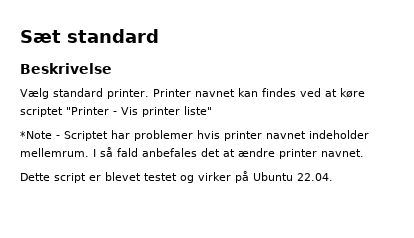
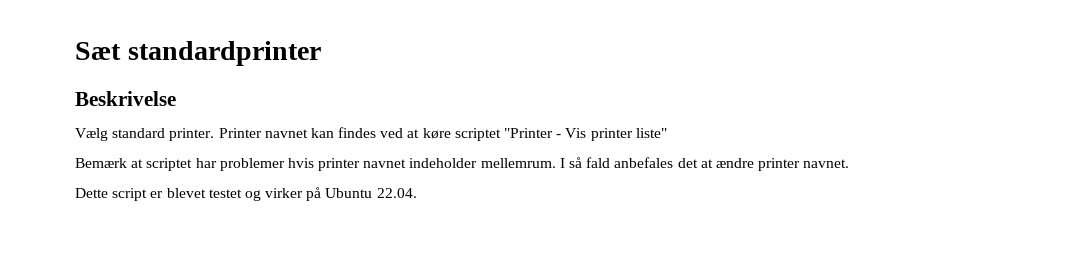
[67,29,159,43] standard -> [127,41,321,66] standardprinter
[20,131,108,141] *Note - Scriptet -> [75,158,193,171] Bemærk at scriptet

